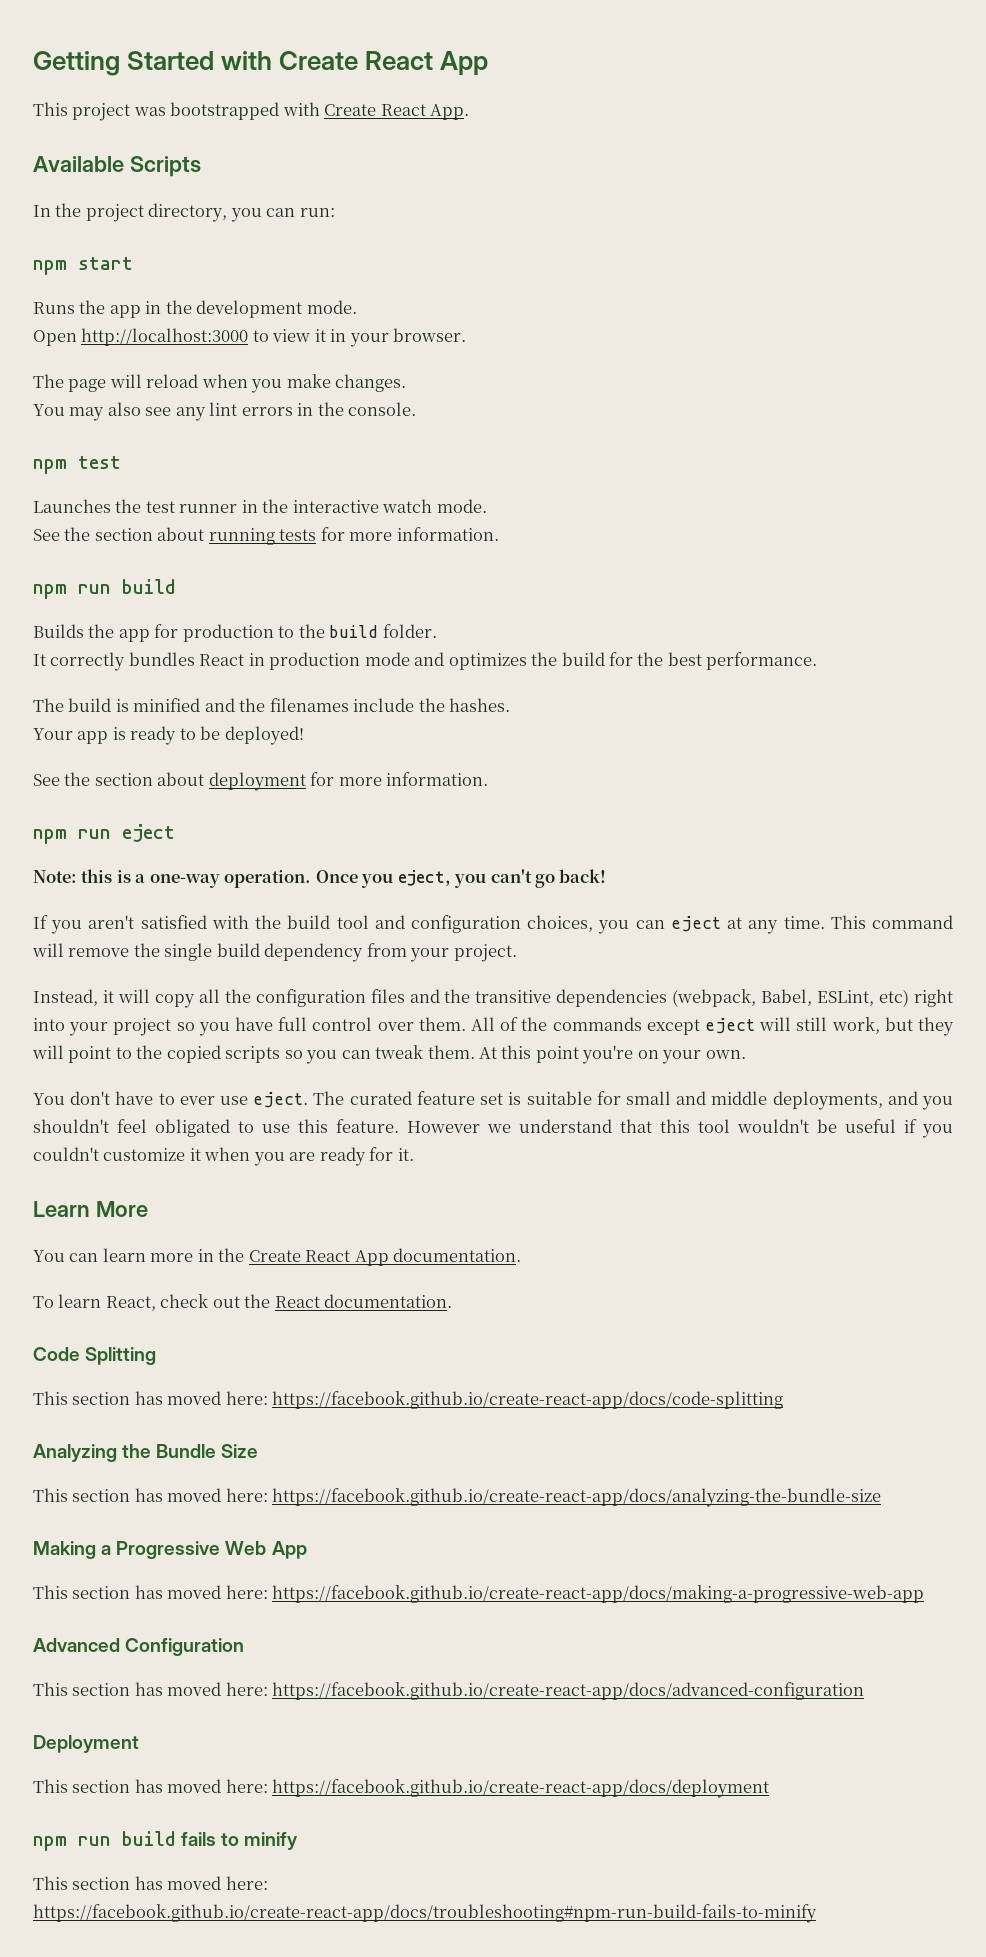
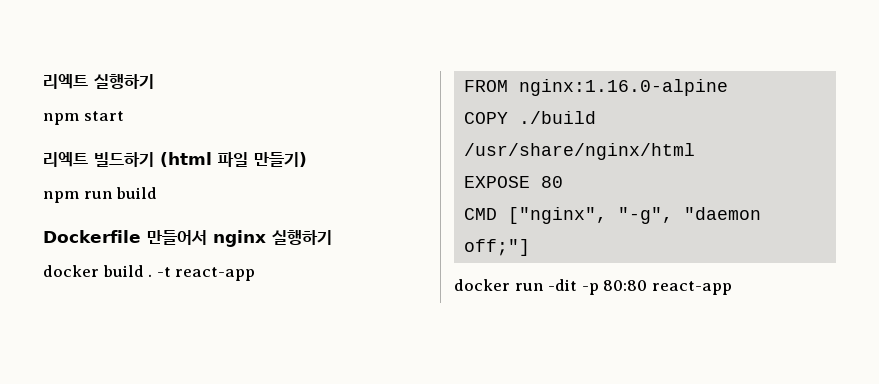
[33,51,489,76] [33,102,470,121] [33,156,201,177] [33,203,335,222] [33,257,133,275] [33,300,357,318] [33,328,467,347] [33,374,407,393] [33,402,417,421] [33,456,121,474] [33,499,487,513] [33,527,499,545] [33,579,176,599] [33,624,437,642] [33,652,818,671] [33,698,511,712] [33,726,304,745] [33,772,489,791] [33,824,175,844] [33,869,607,888] [33,915,953,934] [32,943,517,962] [33,989,953,1008] [33,1017,955,1036] [32,1045,746,1064] [33,1091,954,1110] [33,1119,953,1138] [33,1147,414,1166] [33,1201,148,1217] [33,1248,522,1266] [33,1294,453,1311] [33,1347,157,1365] [33,1391,784,1409] [33,1444,259,1462] [33,1488,882,1507] [33,1541,307,1559] [33,1585,925,1603] [33,1638,245,1656] [33,1682,865,1700] [33,1735,139,1753] [33,1779,770,1798] [33,1831,299,1851] [33,1876,268,1890] [33,1904,817,1923] Getting Started with Create React App // This project was bootstrapped with Create React App. // Available Scripts // In the project directory, you can run: // npm start // Runs the app in the development mode. // Open http://localhost:3000 to view it in your browser. // The page will reload when you make changes. // You may also see any lint errors in the console. // npm test // Launches the test runner in the interactive watch mode. // See the section about running tests for more information. // npm run build // Builds the app for production to the build folder. // It correctly bundles React in production mode and optimizes the build for the best performance. // The build is minified and the filenames include the hashes. // Your app is ready to be deployed! // See the section about deployment for more information. // npm run eject // Note: this is a one-way operation. Once you eject, you can't go back! // If you aren't satisfied with the build tool and configuration choices, you can eject at any time. This command will remove the single build dependency from your project. // Instead, it will copy all the configuration files and the transitive dependencies (webpack, Babel, ESLint, etc) right into your project so you have full control over them. All of the commands except eject will still work, but they will point to the copied scripts so you can tweak them. At this point you're on your own. // You don't have to ever use eject. The curated feature set is suitable for small and middle deployments, and you shouldn't feel obligated to use this feature. However we understand that this tool wouldn't be useful if you couldn't customize it when you are ready for it. // Learn More // You can learn more in the Create React App documentation. // To learn React, check out the React documentation. // Code Splitting // This section has moved here: https://facebook.github.io/create-react-app/docs/code-splitting // Analyzing the Bundle Size // This section has moved here: https://facebook.github.io/create-react-app/docs/analyzing-the-bundle-size // Making a Progressive Web App // This section has moved here: https://facebook.github.io/create-react-app/docs/making-a-progressive-web-app // Advanced Configuration // This section has moved here: https://facebook.github.io/create-react-app/docs/advanced-configuration // Deployment // This section has moved here: https://facebook.github.io/create-react-app/docs/deployment // npm run build fails to minify // This section has moved here: https://facebook.github.io/create-react-app/docs/troubleshooting#npm-run-build-fails-to-minify -> [43,74,154,89] [43,111,124,125] [43,152,307,167] [43,187,158,203] [43,230,332,247] [43,265,256,281] [464,79,729,96] [464,111,597,124] [464,143,696,160] [464,176,564,188] [464,207,762,224] [464,239,531,256] [454,279,732,295] 리엑트 실행하기 // npm start // 리엑트 빌드하기 (html 파일 만들기) // npm run build // Dockerfile 만들어서 nginx 실행하기 // docker build . -t react-app // FROM nginx:1.16.0-alpine // COPY ./build /usr/share/nginx/html // EXPOSE 80 // CMD ["nginx", "-g", "daemon off;"] // docker run -dit -p 80:80 react-app

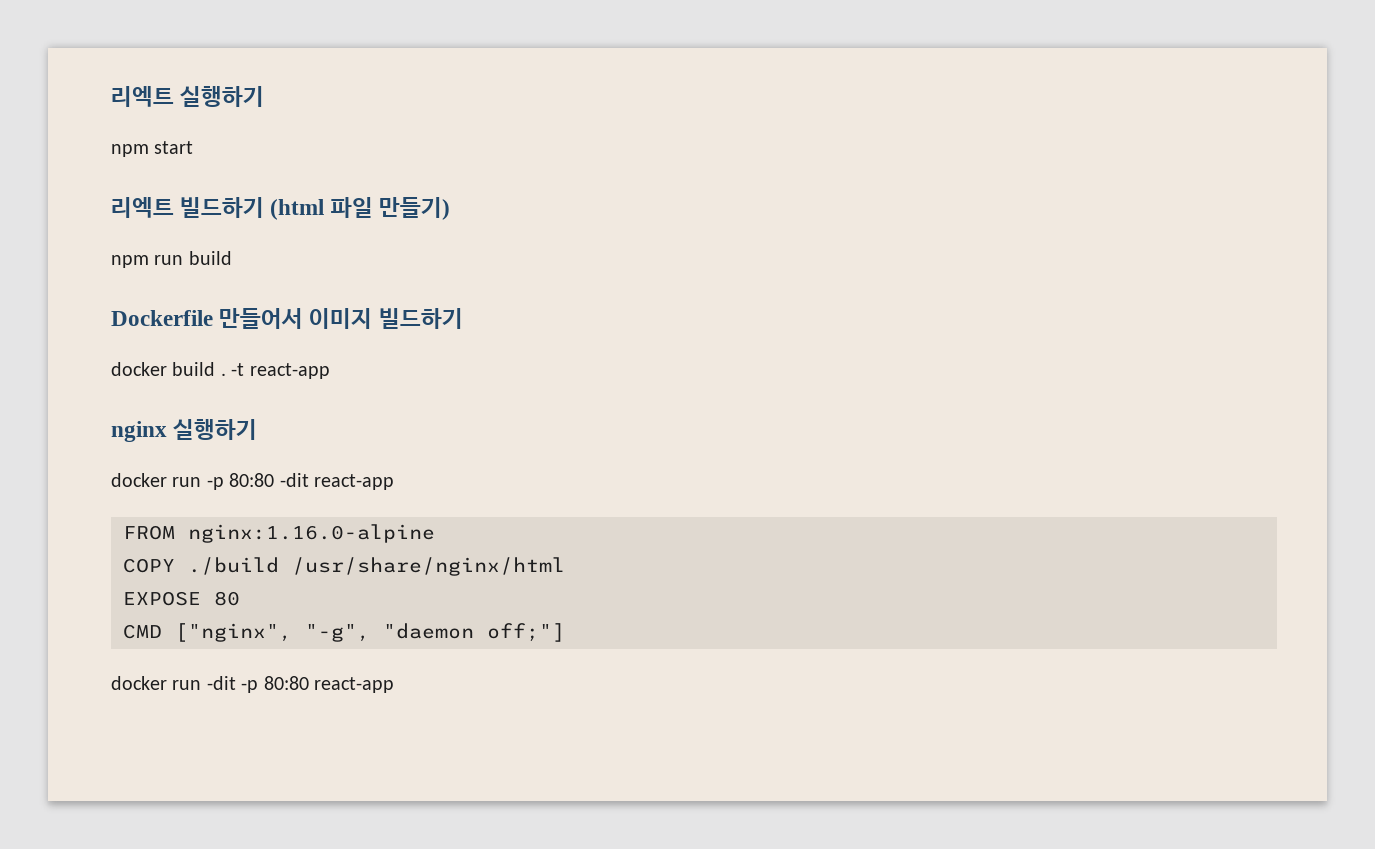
[213,230,332,247] nginx 실행하기 -> [309,308,463,329] 이미지 빌드하기
(256, 274) none -> [111,419,258,442] [111,473,394,490] // nginx 실행하기 // docker run -p 80:80 -dit react-app

